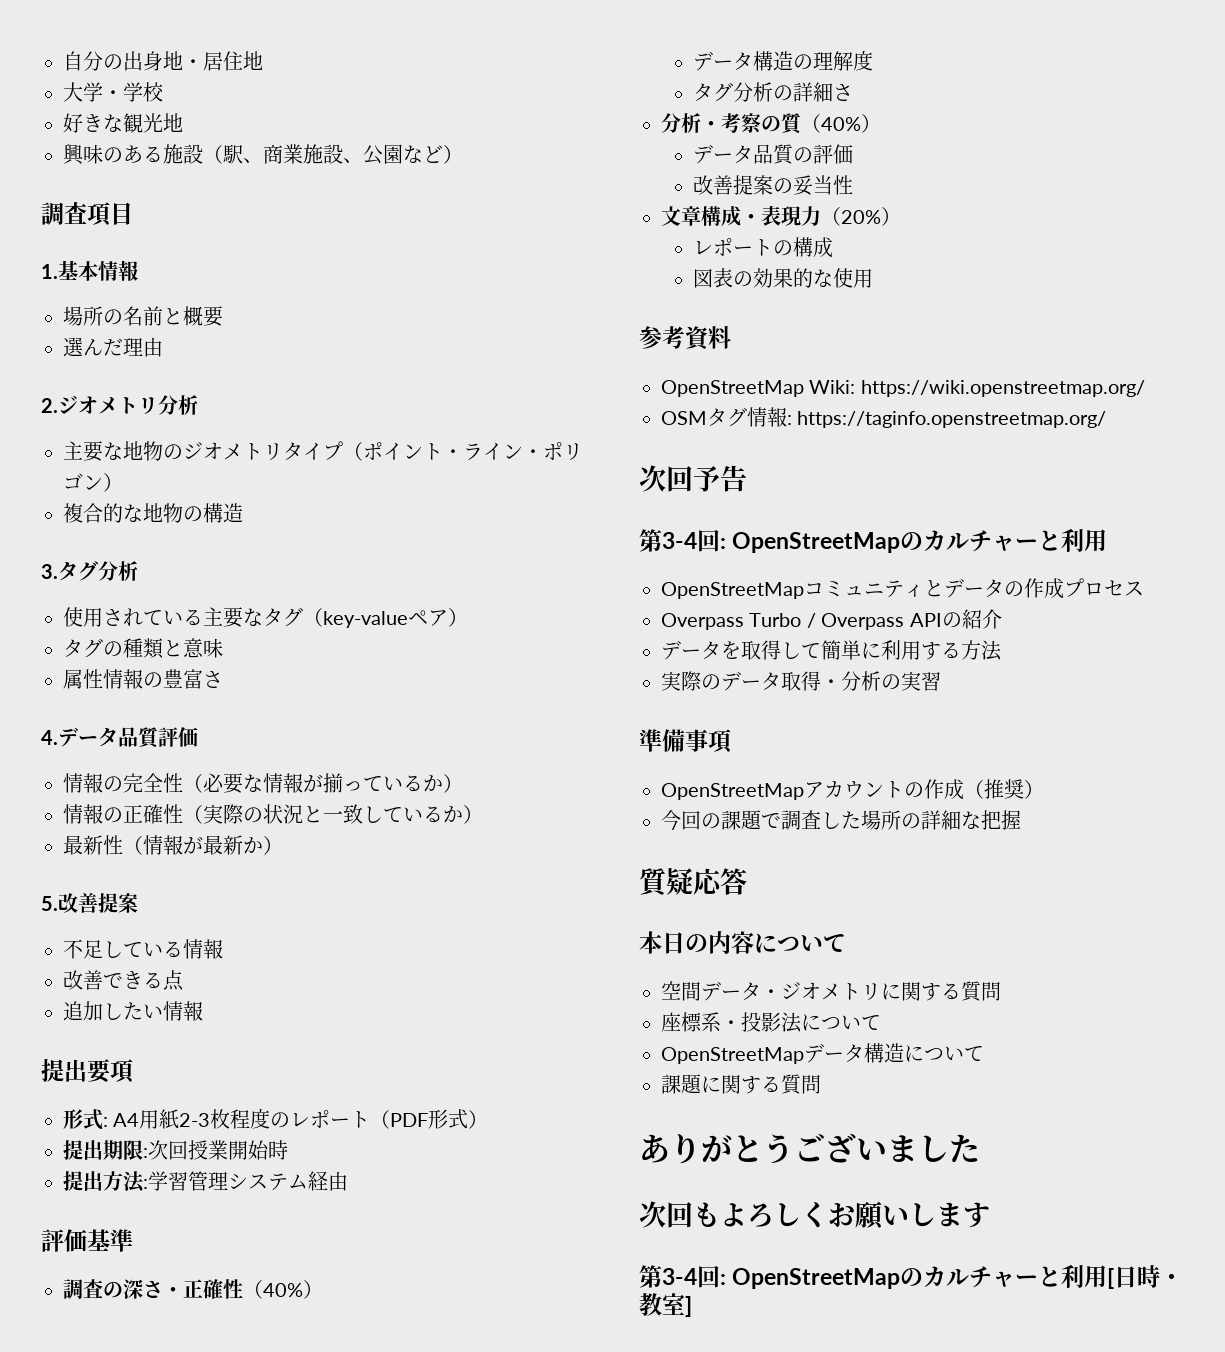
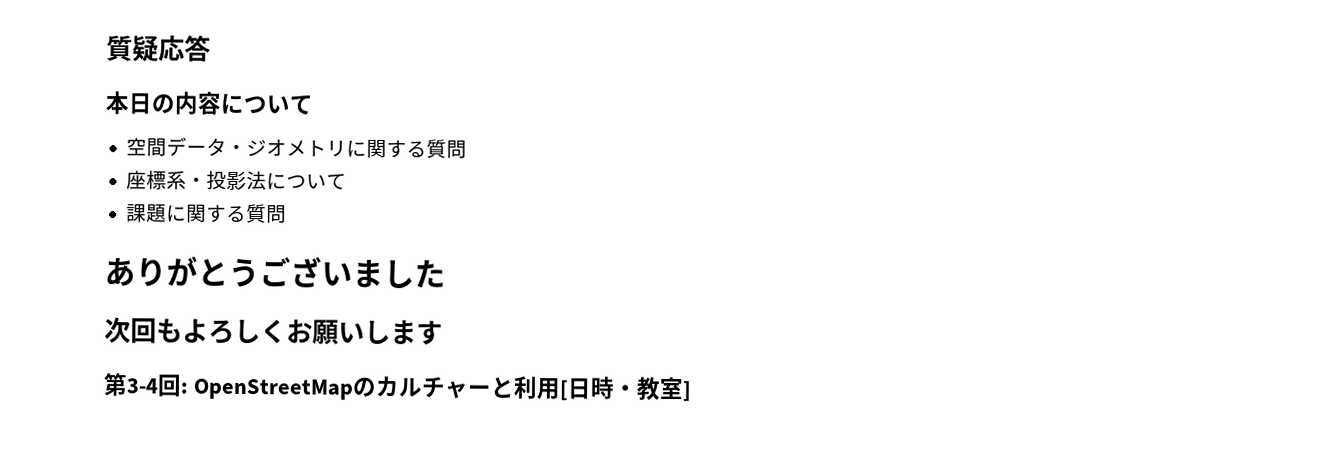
[63,51,263,71] [63,82,164,102] [63,113,183,133] [63,144,463,165] [41,202,133,226] [41,260,138,281] [63,306,223,327] [63,337,163,357] [41,395,198,415] [63,441,583,462] [63,473,123,492] [63,503,243,523] [41,561,138,581] [63,607,468,628] [63,638,223,659] [63,669,223,689] [41,727,198,749] [63,773,463,794] [63,804,483,824] [63,835,283,855] [41,893,138,913] [63,939,223,959] [63,970,184,991] [63,1001,203,1021] [41,1059,134,1083] [63,1108,489,1130] [63,1140,288,1160] [63,1171,348,1193] [41,1229,133,1252] [63,1279,323,1299] [693,50,874,71] [693,82,854,102] [661,113,881,135] [693,144,854,165] [693,175,854,196] [661,206,901,226] [693,237,834,258] [693,268,874,288] [639,326,731,351] [661,380,1145,397] [661,407,1107,428] [639,465,747,492] [639,528,1108,553] [661,578,1144,599] [661,609,1002,630] [661,640,1002,661] [661,671,941,691] [639,729,732,753] [661,779,1044,800] [661,810,1021,831] 自分の出身地・居住地 // 大学・学校 // 好きな観光地 // 興味のある施設（駅、商業施設、公園など） // 調査項目 // 1.基本情報 // 場所の名前と概要 // 選んだ理由 // 2.ジオメトリ分析 // 主要な地物のジオメトリタイプ（ポイント・ライン・ポリゴン） // 複合的な地物の構造 // 3.タグ分析 // 使用されている主要なタグ（key-valueペア） // タグの種類と意味 // 属性情報の豊富さ // 4.データ品質評価 // 情報の完全性（必要な情報が揃っているか） // 情報の正確性（実際の状況と一致しているか） // 最新性（情報が最新か） // 5.改善提案 // 不足している情報 // 改善できる点 // 追加したい情報 // 提出要項 // 形式: A4用紙2-3枚程度のレポート（PDF形式） // 提出期限:次回授業開始時 // 提出方法:学習管理システム経由 // 評価基準 // 調査の深さ・正確性（40%） // データ構造の理解度 // タグ分析の詳細さ // 分析・考察の質（40%） // データ品質の評価 // 改善提案の妥当性 // 文章構成・表現力（20%） // レポートの構成 // 図表の効果的な使用 // 参考資料 // OpenStreetMap Wiki: https://wiki.openstreetmap.org/ // OSMタグ情報: https://taginfo.openstreetmap.org/ // 次回予告 // 第3-4回: OpenStreetMapのカルチャーと利用 // OpenStreetMapコミュニティとデータの作成プロセス // Overpass Turbo / Overpass APIの紹介 // データを取得して簡単に利用する方法 // 実際のデータ取得・分析の実習 // 準備事項 // OpenStreetMapアカウントの作成（推奨） // 今回の課題で調査した場所の詳細な把握 // -> (106, 48) none
[661,1043,984,1064] // OpenStreetMapデータ構造について -> (348, 181) none

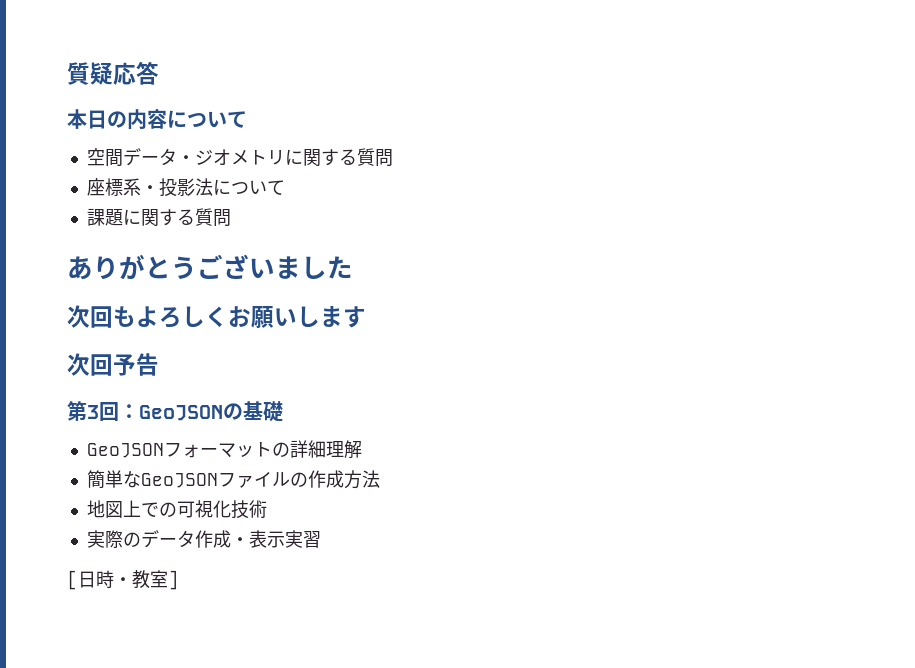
(443, 333) none -> [67,353,159,376] // 次回予告
[126,374,562,400] 3-4回: OpenStreetMapのカルチャーと利用 -> [87,401,283,422] [86,440,362,459] [86,470,380,489] [86,500,267,519] [86,530,321,549] 3回：GeoJSONの基礎 // GeoJSONフォーマットの詳細理解 // 簡単なGeoJSONファイルの作成方法 // 地図上での可視化技術 // 実際のデータ作成・表示実習 //

